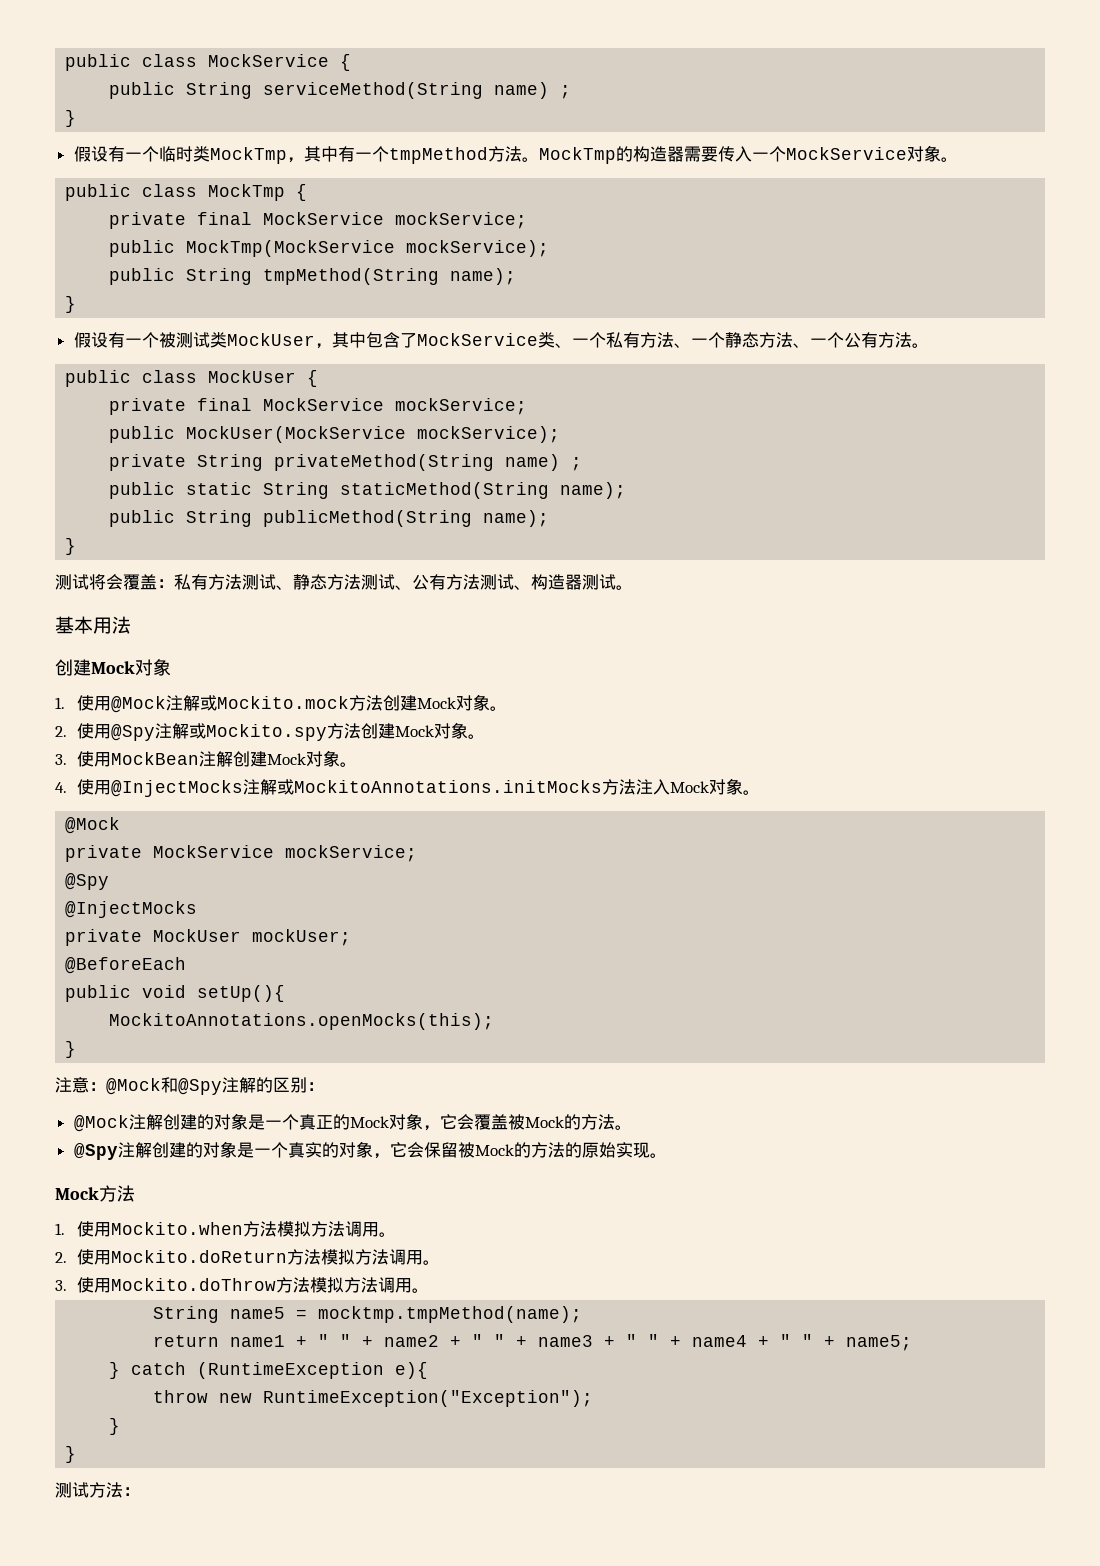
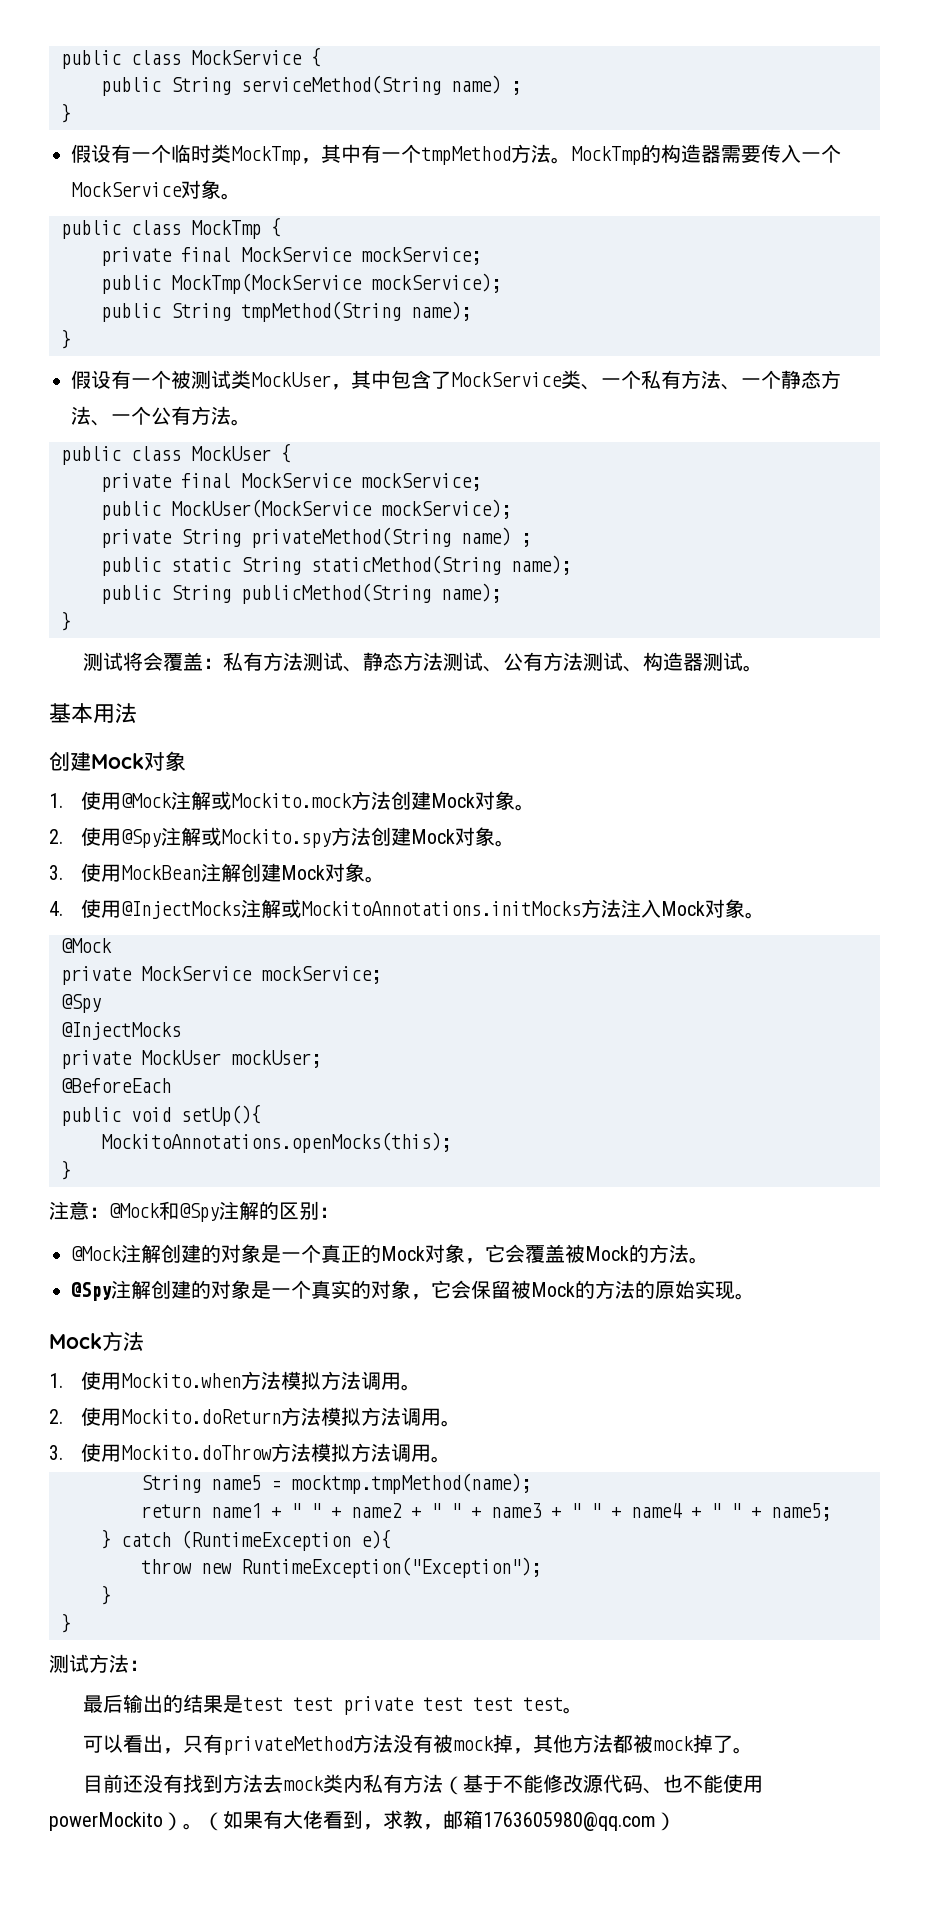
(140, 1491) none -> [82,1694,583,1715] [82,1734,753,1755] [82,1774,763,1795] [49,1810,676,1831] // 最后输出的结果是test test private test test test。 // 可以看出，只有privateMethod方法没有被mock掉，其他方法都被mock掉了。 // 目前还没有找到方法去mock类内私有方法（基于不能修改源代码、也不能使用powerMockito）。（如果有大佬看到，求教，邮箱1763605980@qq.com）

